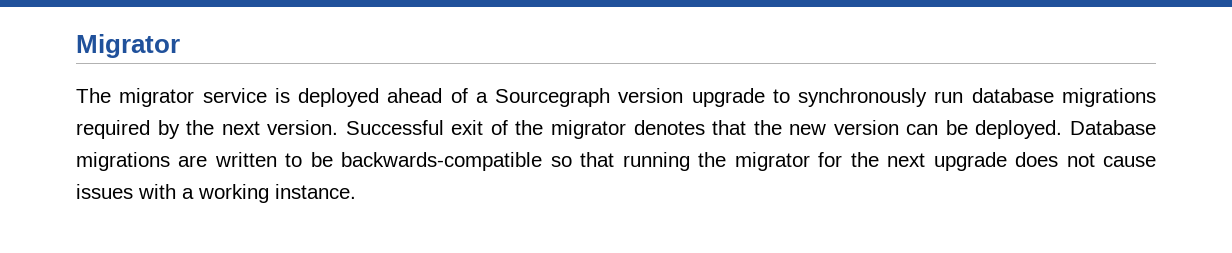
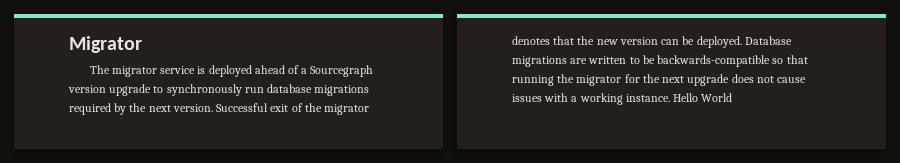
(356, 191) none -> [673,93,733,102] Hello World

